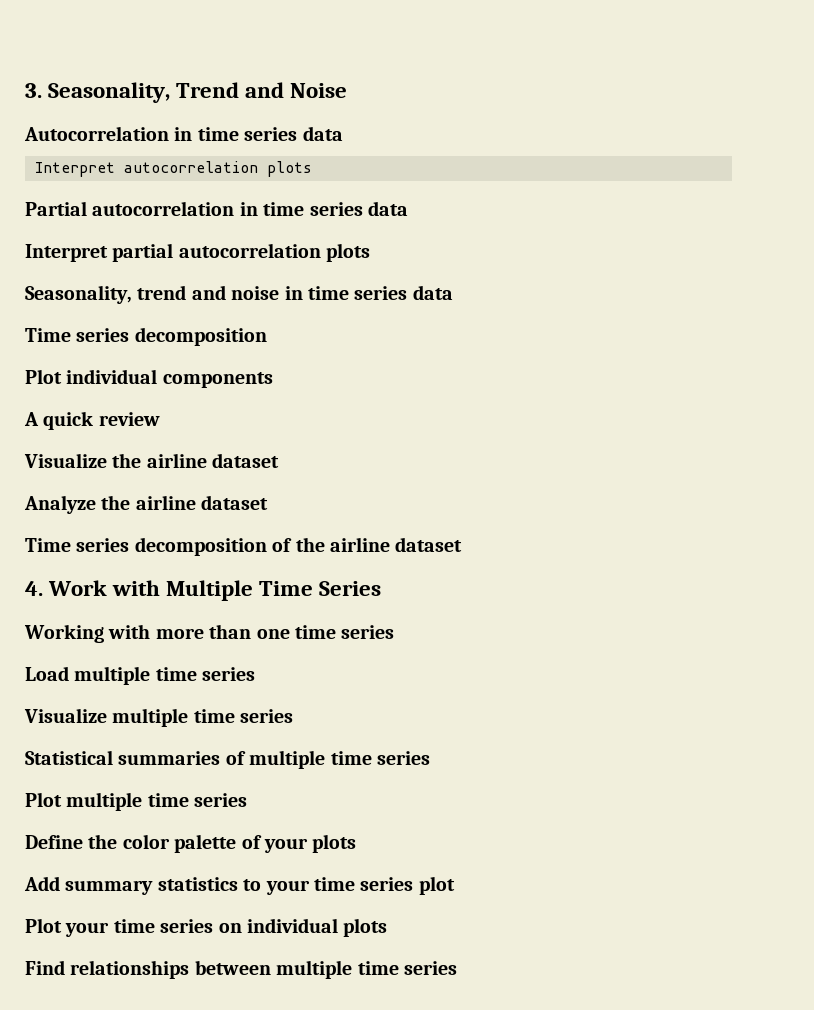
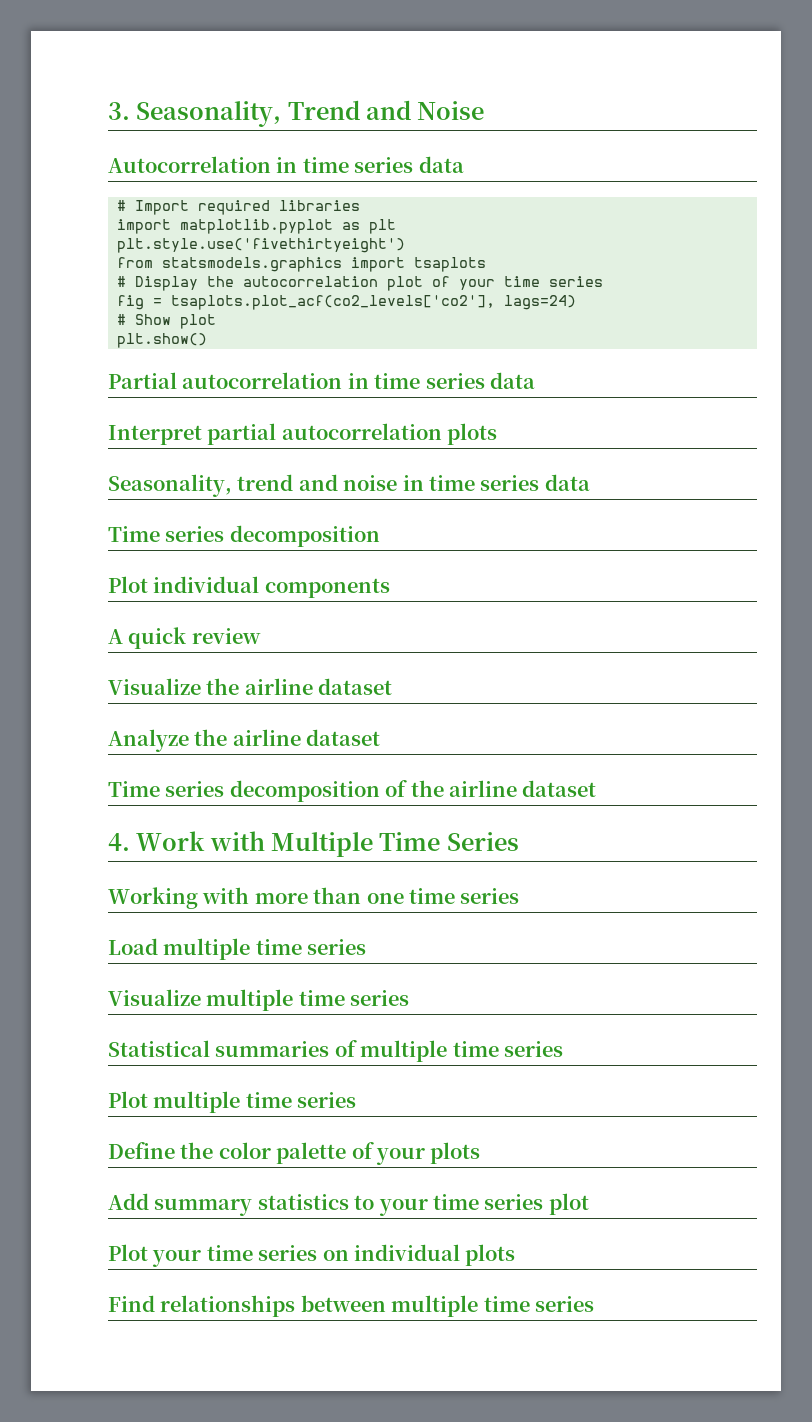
[34,161,312,177] Interpret autocorrelation plots -> [117,200,360,215] [117,219,396,234] [117,238,405,253] [117,257,486,272] [117,276,603,291] [117,295,576,310] [117,314,216,329] [117,333,207,348] # Import required libraries // import matplotlib.pyplot as plt // plt.style.use('fivethirtyeight') // from statsmodels.graphics import tsaplots // # Display the autocorrelation plot of your time series // fig = tsaplots.plot_acf(co2_levels['co2'], lags=24) // # Show plot // plt.show()

